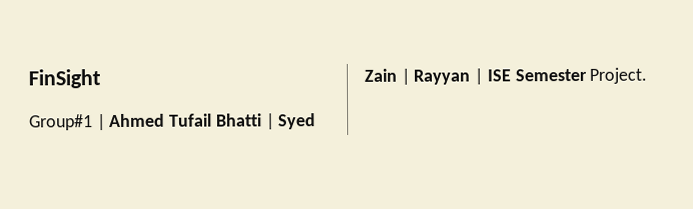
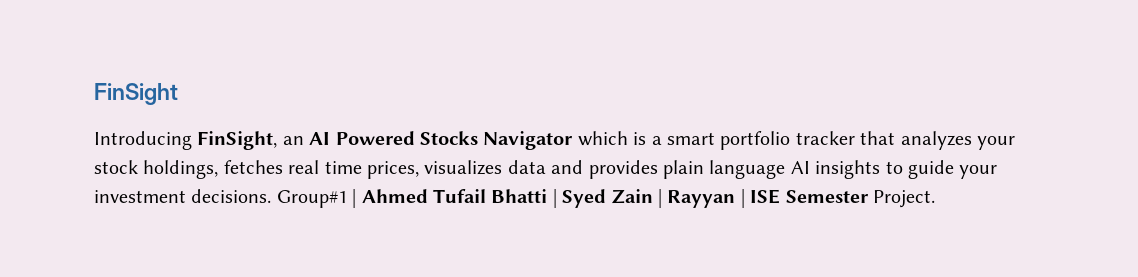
(101, 79) none -> [94,131,1015,150] [94,160,998,179] [94,189,272,203] Introducing FinSight, an AI Powered Stocks Navigator which is a smart portfolio tracker that analyzes your stock holdings, fetches real time prices, visualizes data and provides plain language AI insights to guide your investment decisions.

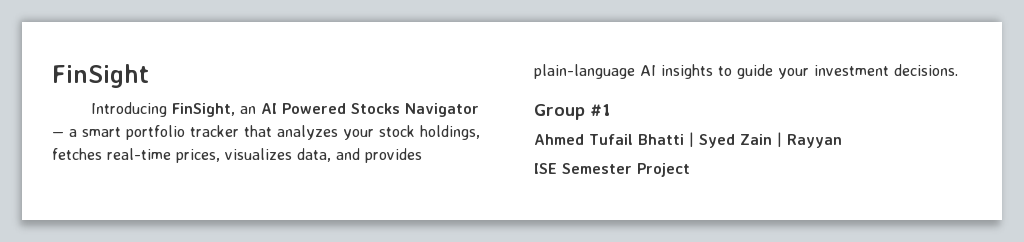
[577,131,647,146] which is -> [52,132,64,137] —
[288,160,362,174] real time -> [107,148,171,160] real-time
[507,160,546,174] data -> [297,148,331,162] data,
[662,160,786,179] plain language -> [534,64,635,79] plain-language
[276,189,357,208] Group#1 | -> [534,104,611,120] // Group #1 //
[740,189,745,208] | -> (842, 141) //
[872,190,935,208] Project. -> [637,163,690,177] Project

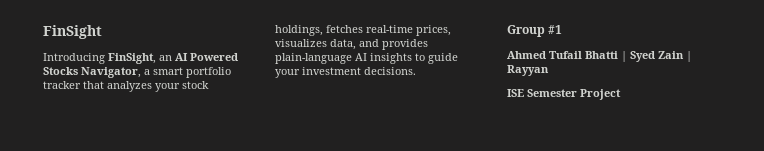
[404,103,479,117] [52,132,64,137] Navigator — -> [81,67,141,78] Navigator,

